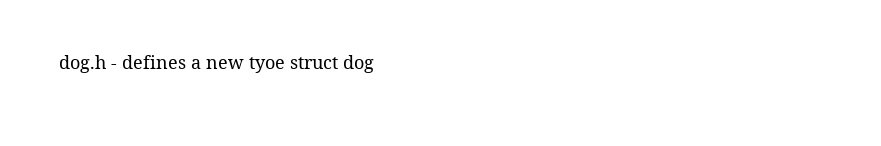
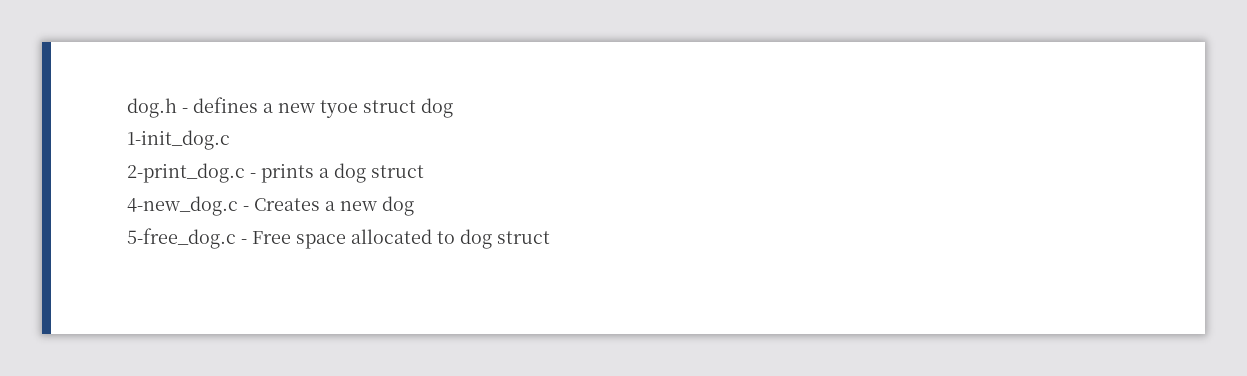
(374, 64) none -> [127,130,230,150] [127,163,424,183] [127,196,414,216] [127,228,550,249] // 1-init_dog.c // 2-print_dog.c - prints a dog struct // 4-new_dog.c - Creates a new dog // 5-free_dog.c - Free space allocated to dog struct

